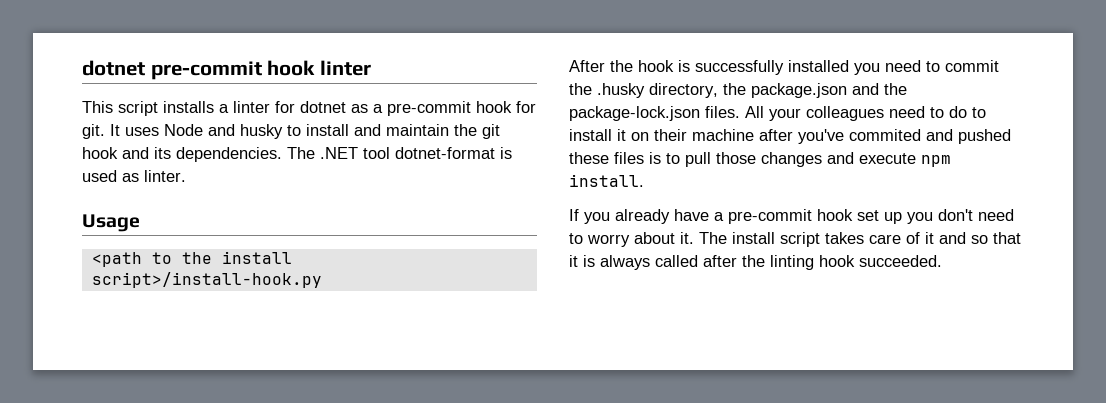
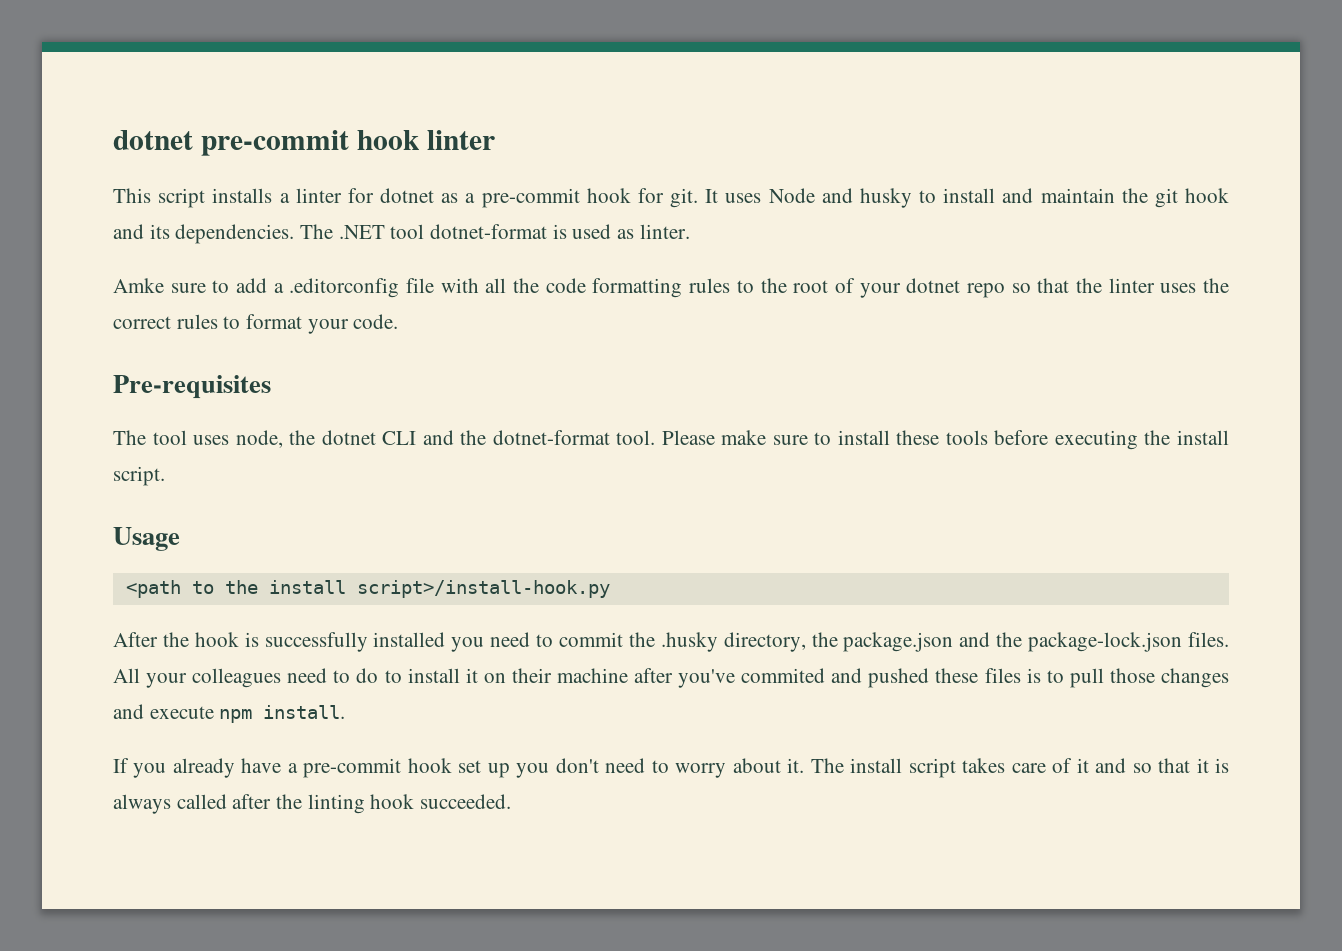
(186, 176) none -> [113,278,1229,298] [113,314,399,334] [113,375,271,399] [113,430,1229,450] [113,466,165,486] // Amke sure to add a .editorconfig file with all the code formatting rules to the root of your dotnet repo so that the linter uses the correct rules to format your code. // Pre-requisites // The tool uses node, the dotnet CLI and the dotnet-format tool. Please make sure to install these tools before executing the install script.

